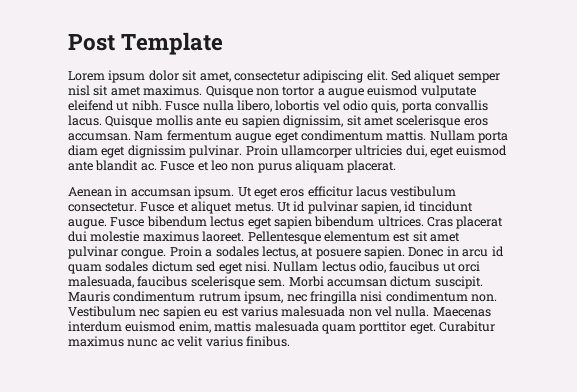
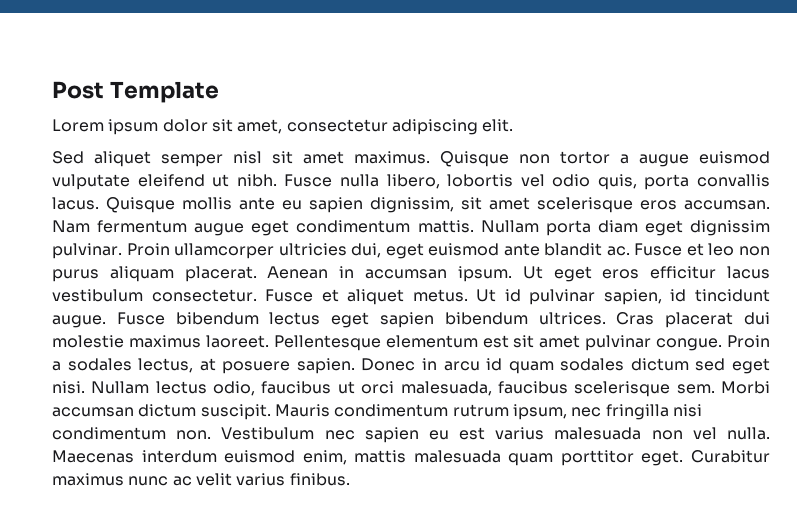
(388, 75) none -> (514, 125) //
(397, 166) // -> (257, 274) none

